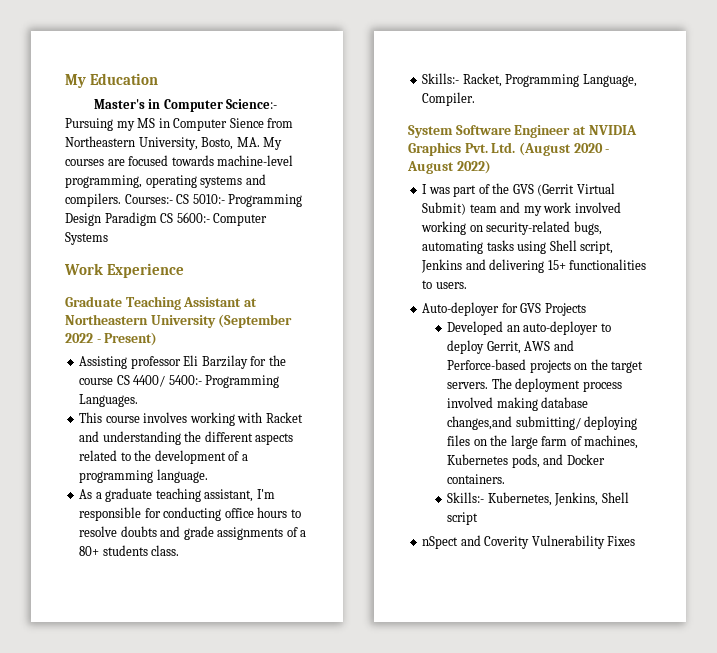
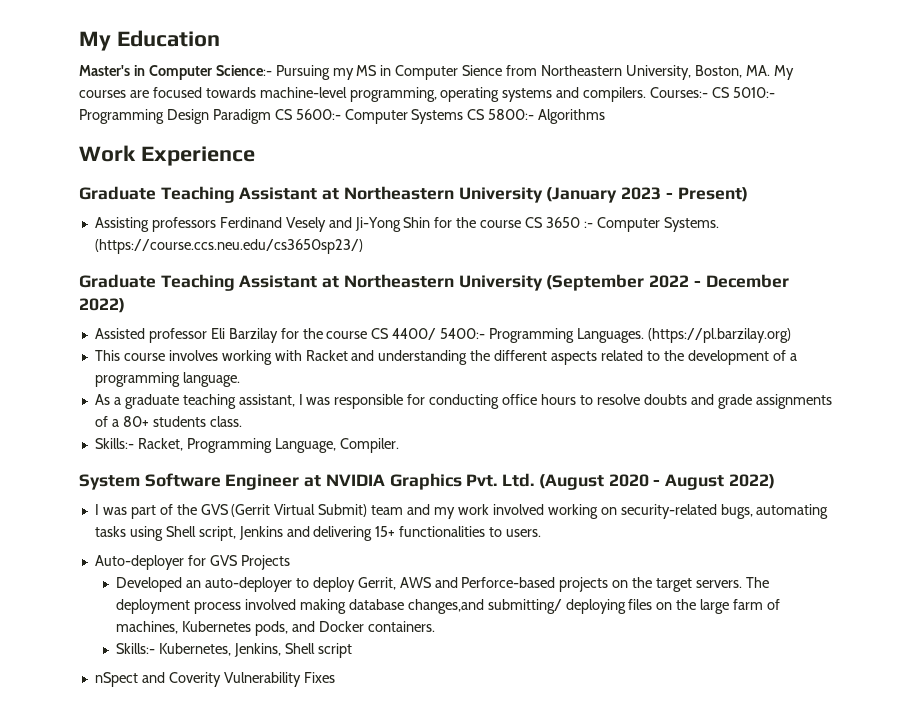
[201,137,234,150] Bosto, -> [694,65,742,78] Boston,
(108, 238) none -> [467,109,606,124] CS 5800:- Algorithms
[218,314,293,328] [65,333,93,343] (September 2022 -> [546,187,662,203] (January 2023
(128, 362) none -> [151,217,719,232] [94,239,363,254] [79,274,789,291] [79,298,125,313] [94,328,145,339] professors Ferdinand Vesely and Ji-Yong Shin for the course CS 3650 :- Computer Systems. (https://course.ccs.neu.edu/cs3650sp23/) // Graduate Teaching Assistant at Northeastern University (September 2022 - December 2022) // Assisted
(139, 400) none -> [647,328,791,343] (https://pl.barzilay.org)
[256,489,275,499] I'm -> [298,394,331,405] I was

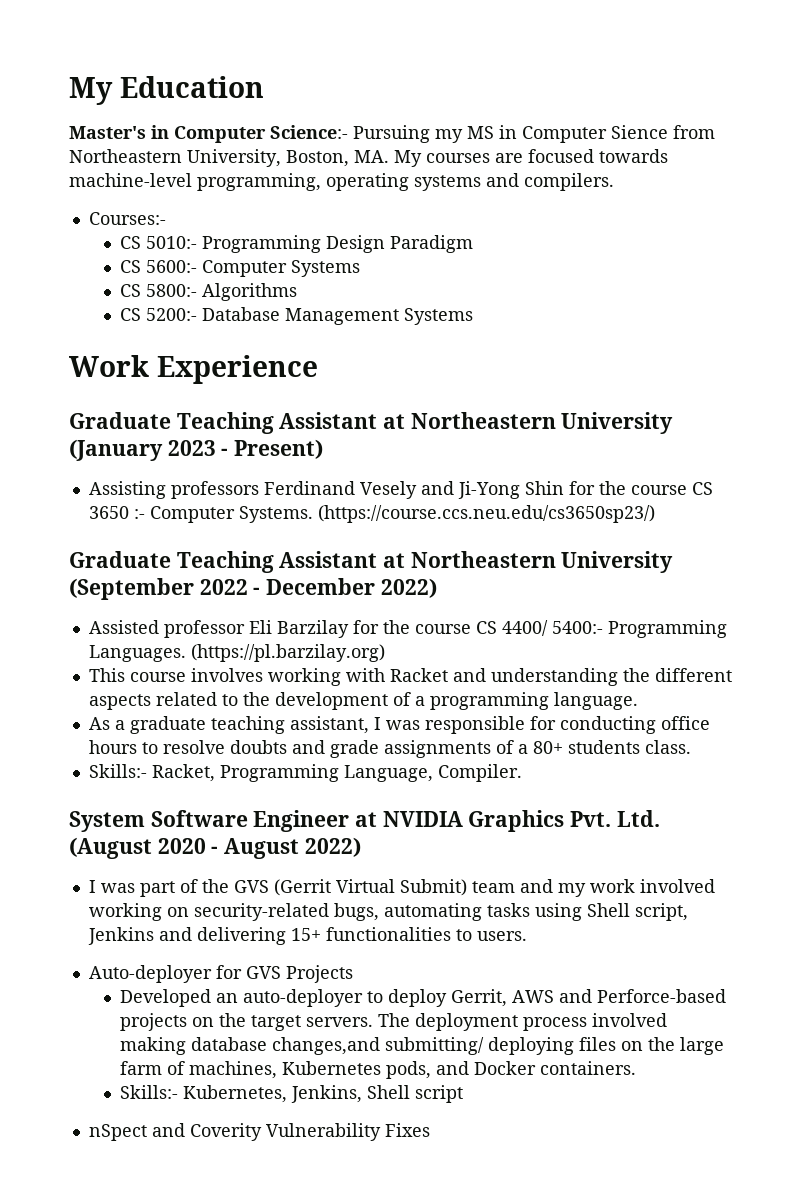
(647, 94) none -> (614, 182) //
(709, 92) none -> (166, 218) //
(271, 116) none -> (474, 244) //
(464, 116) none -> (361, 268) //
(606, 116) none -> [120,307,474,325] // CS 5200:- Database Management Systems

